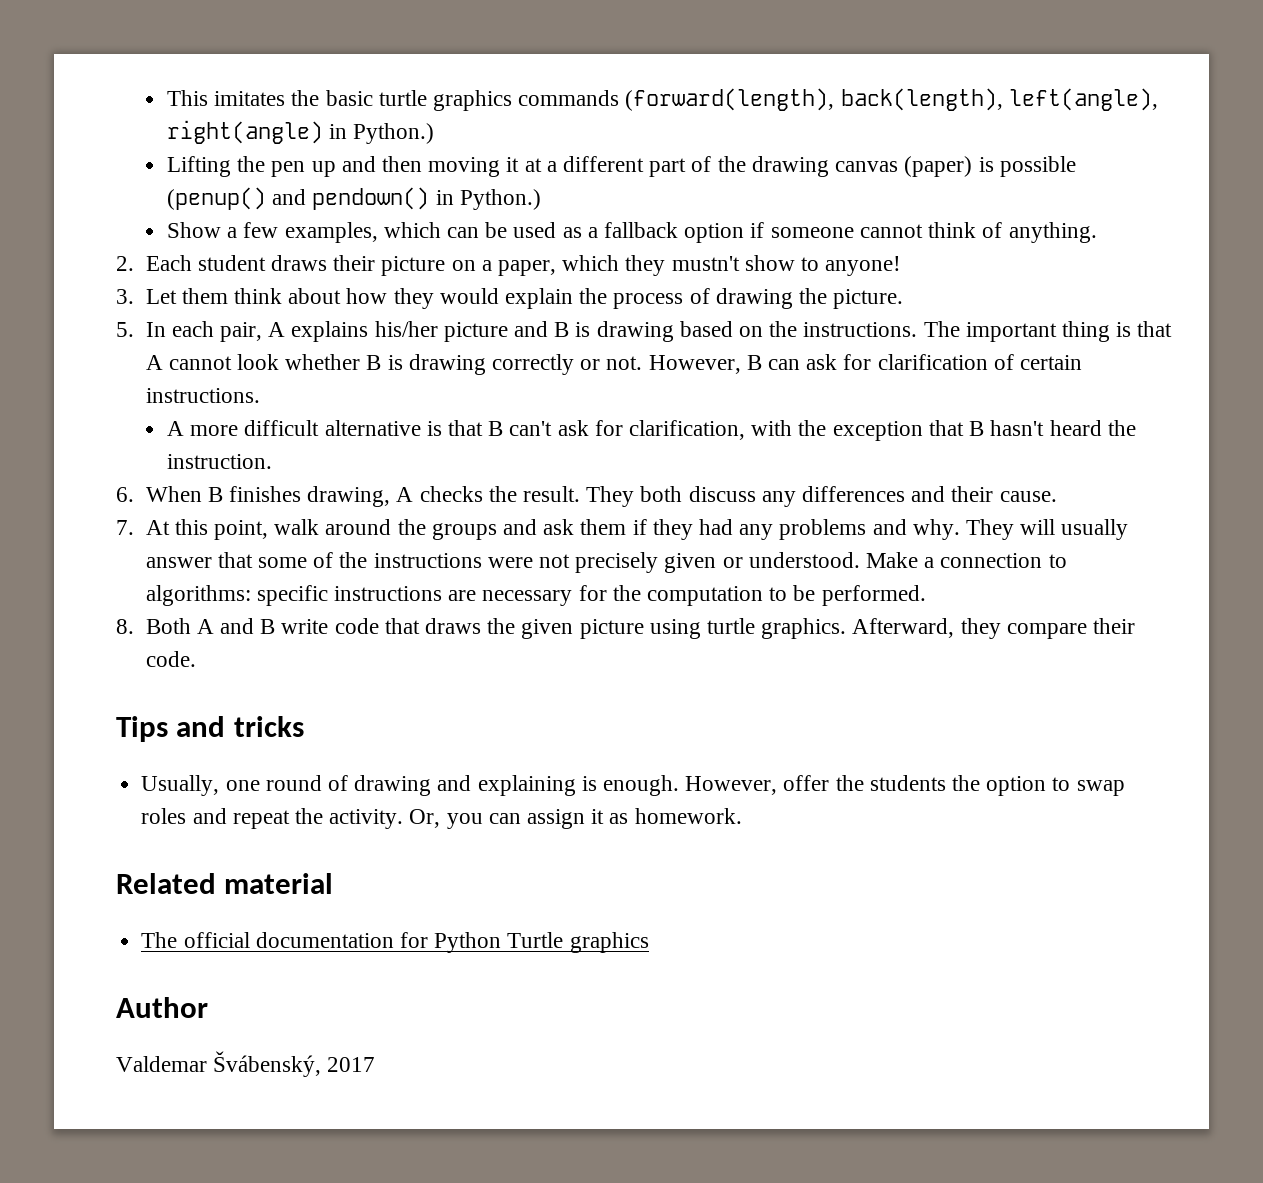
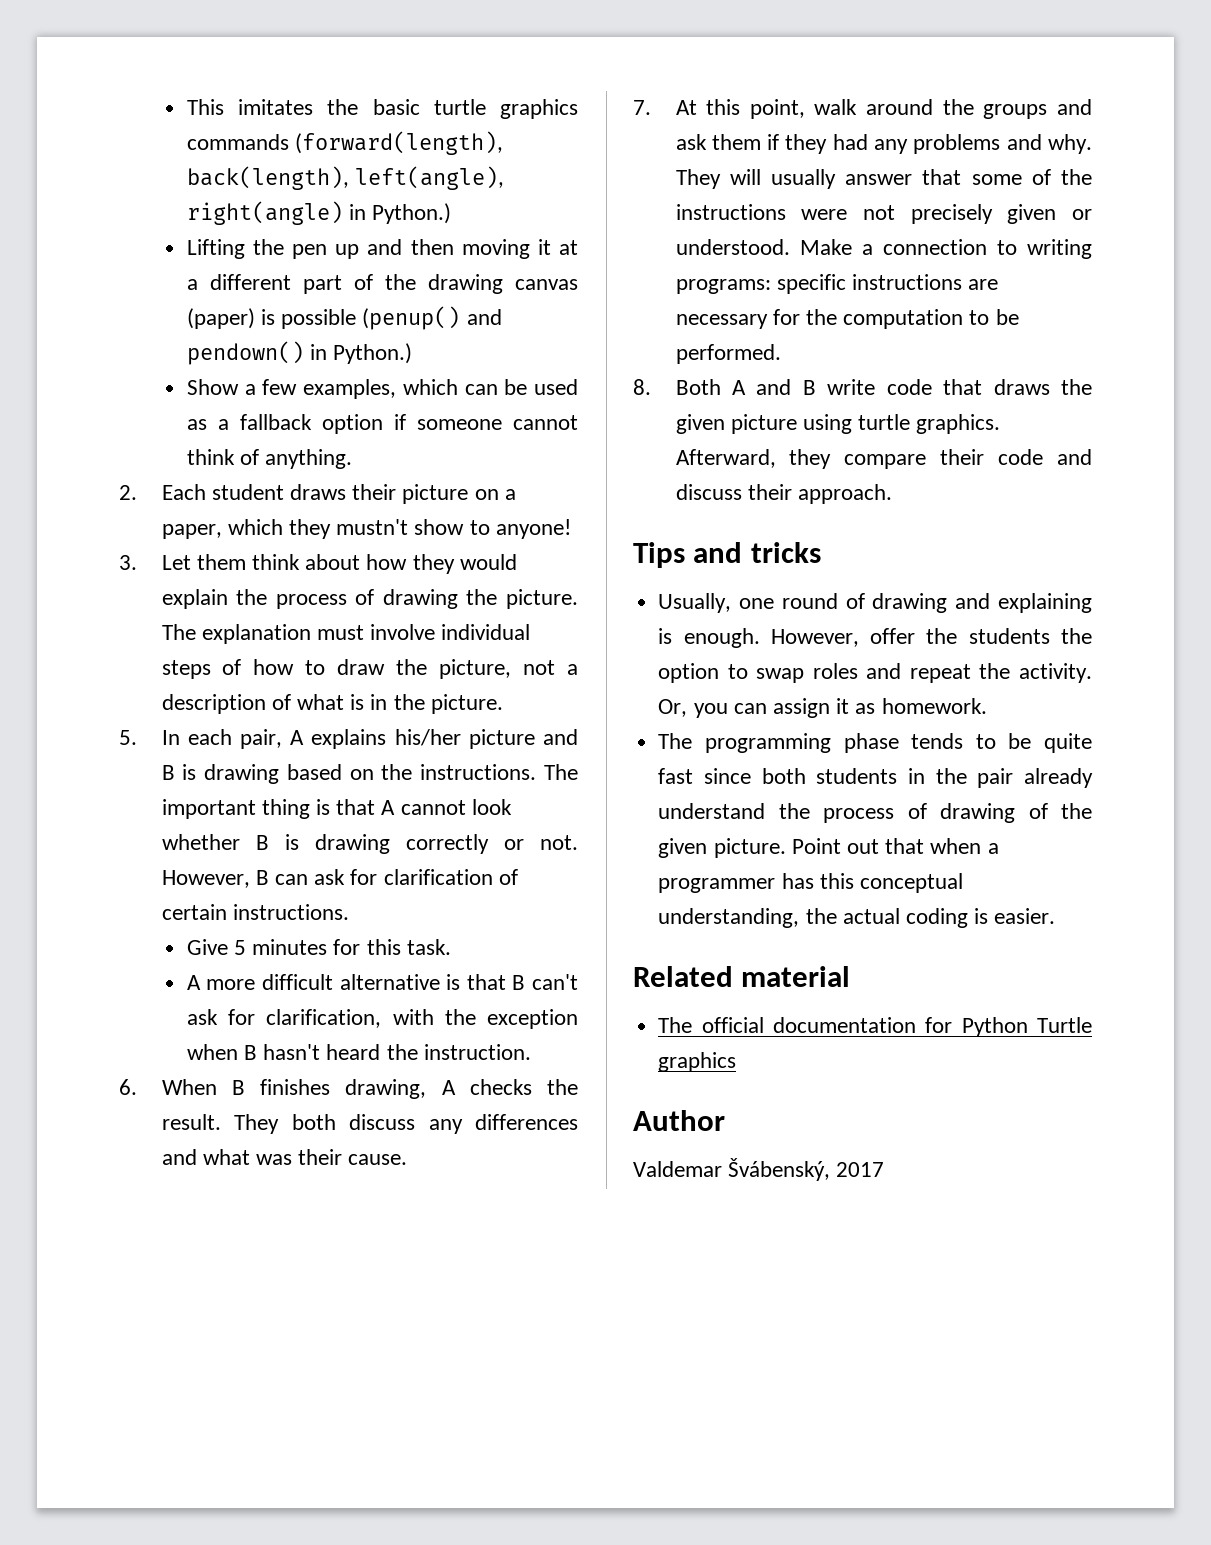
(904, 299) none -> [161,624,531,644] [161,659,578,679] [161,694,503,714] The explanation must involve individual steps of how to draw the picture, not a description of what is in the picture.
(260, 395) none -> [186,939,451,955] // Give 5 minutes for this task.
[928,420,964,436] that -> [186,1044,238,1060] when
(946, 494) none -> [202,1149,292,1165] what was
[145,585,251,606] algorithms: -> [1027,239,1092,259] [675,279,771,294] writing programs:
[145,651,196,667] code. -> [998,449,1092,465] [675,484,892,504] code and discuss their approach.
(742, 816) none -> [658,733,1092,753] [658,768,1093,788] [658,803,1092,823] [658,838,999,858] [658,873,963,893] [658,908,1056,928] // The programming phase tends to be quite fast since both students in the pair already understand the process of drawing of the given picture. Point out that when a programmer has this conceptual understanding, the actual coding is easier.

